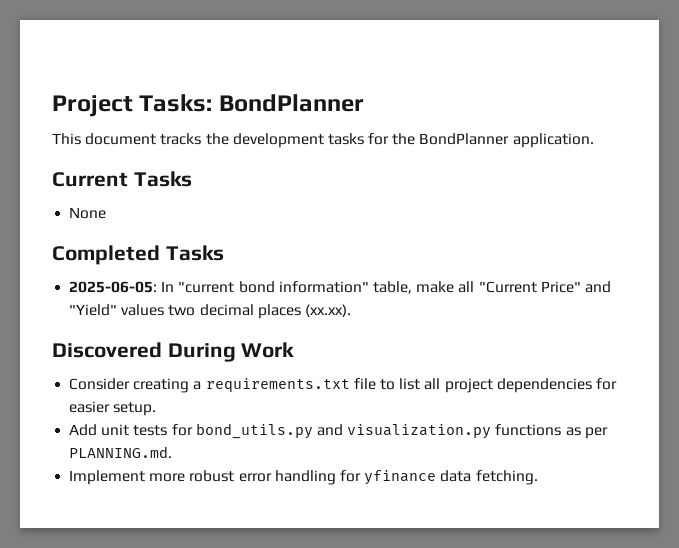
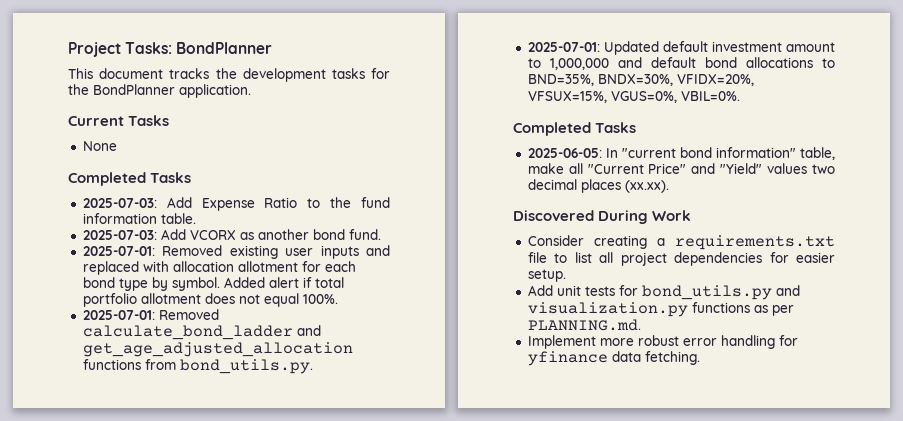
(224, 253) none -> [82,197,390,211] [82,213,196,224] [82,229,381,240] [82,245,390,259] [82,261,356,275] [82,277,344,291] [82,293,338,307] [82,309,219,320] [82,325,321,340] [82,342,353,357] [82,359,313,374] [527,41,835,55] [527,57,835,70] [527,74,754,86] [527,91,740,103] [513,122,637,136] // 2025-07-03: Add Expense Ratio to the fund information table. // 2025-07-03: Add VCORX as another bond fund. // 2025-07-01: Removed existing user inputs and replaced with allocation allotment for each bond type by symbol. Added alert if total portfolio allotment does not equal 100%. // 2025-07-01: Removed calculate_bond_ladder and get_age_adjusted_allocation functions from bond_utils.py. // 2025-07-01: Updated default investment amount to 1,000,000 and default bond allocations to BND=35%, BNDX=30%, VFIDX=20%, VFSUX=15%, VGUS=0%, VBIL=0%. // Completed Tasks

